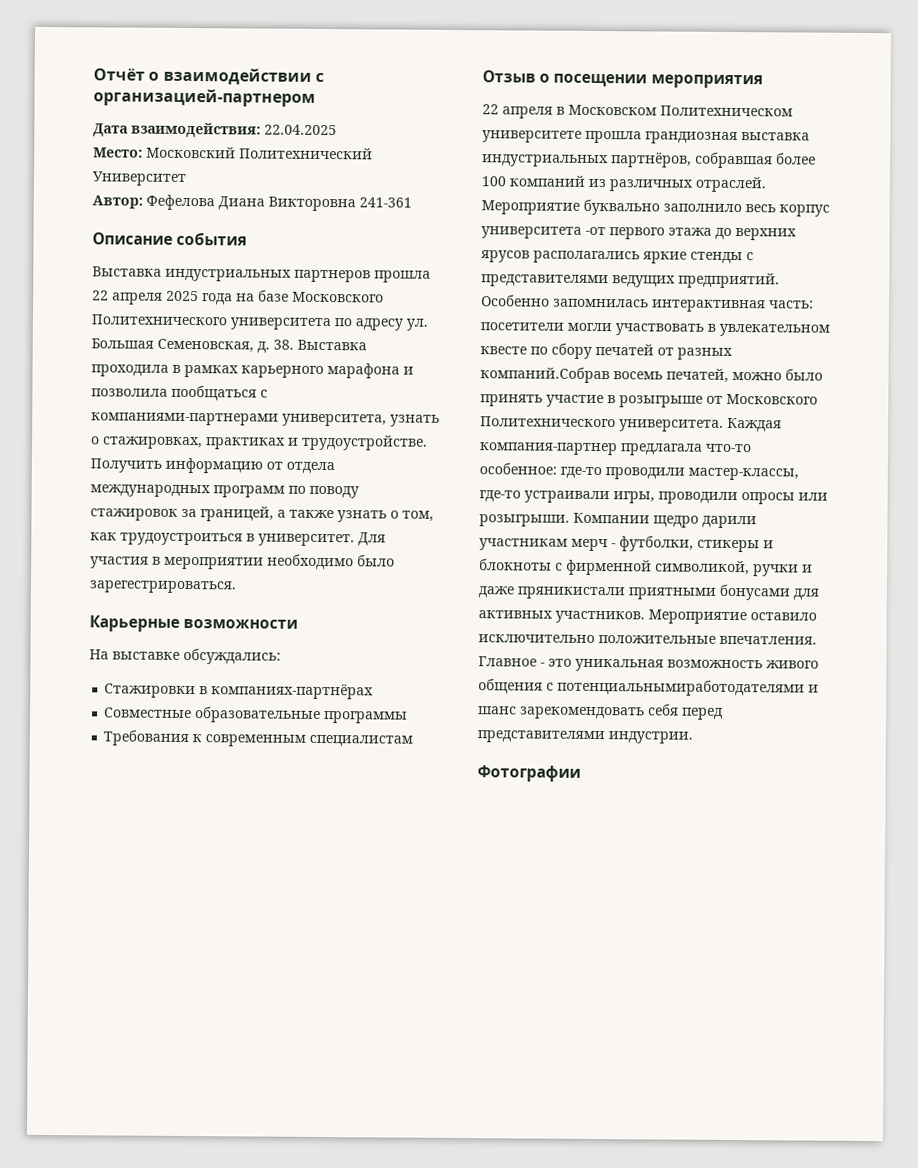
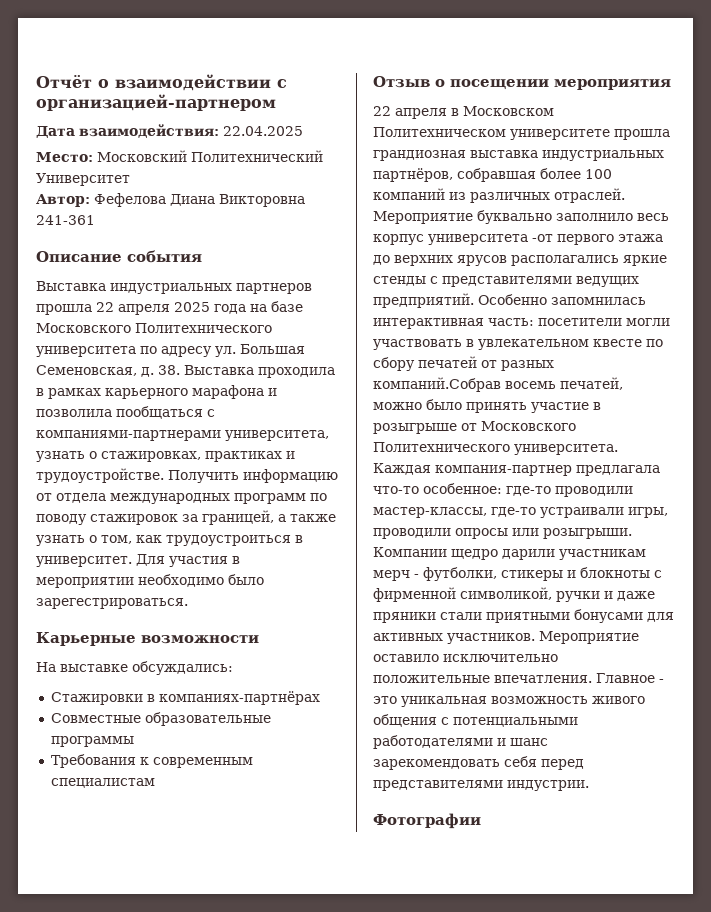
[517,586,625,600] пряникистали -> [373,612,482,623] пряники стали
[557,678,805,697] потенциальнымиработодателями -> [453,717,578,727] [373,735,493,749] потенциальными работодателями

